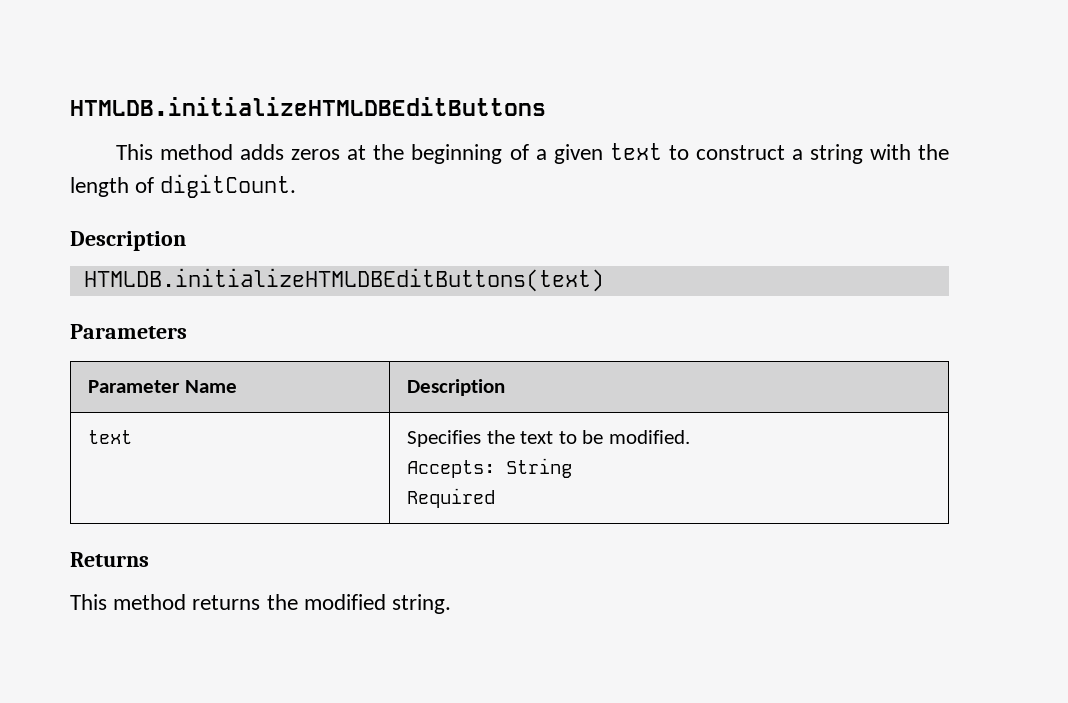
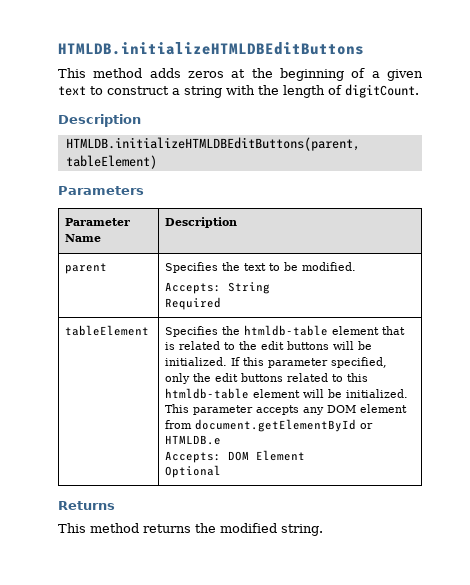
[83,268,604,292] HTMLDB.initializeHTMLDBEditButtons(text) -> [65,137,360,151] [65,155,157,169] HTMLDB.initializeHTMLDBEditButtons(parent, tableElement)
[88,430,133,444] text -> [65,263,108,274] parent
(496, 498) none -> [65,325,150,336] [165,325,406,337] [165,341,373,350] [165,357,388,368] [165,373,369,384] [165,388,409,399] [165,404,408,415] [165,419,374,432] [165,435,222,445] [165,450,306,463] [165,465,222,478] // tableElement | Specifies the htmldb-table element that is related to the edit buttons will be initialized. If this parameter specified, only the edit buttons related to this htmldb-table element will be initialized. This parameter accepts any DOM element from document.getElementById or HTMLDB.e // Accepts: DOM Element // Optional

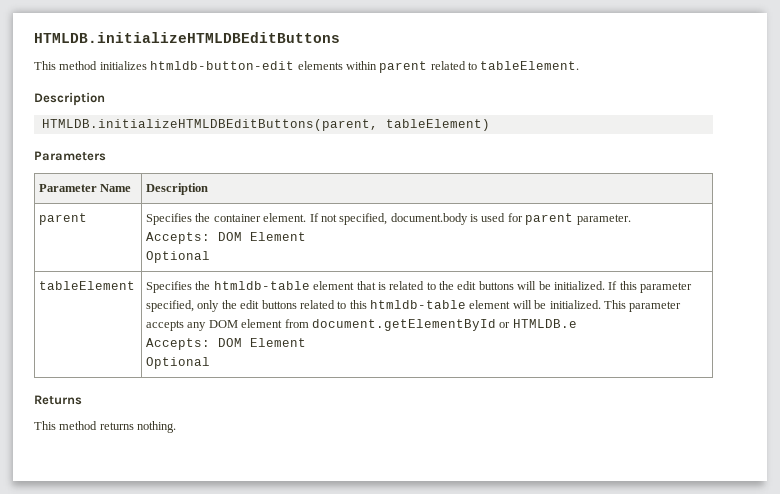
[149,68,423,81] [58,84,419,98] adds zeros at the beginning of a given text to construct a string with the length of digitCount. -> [99,61,580,73] initializes htmldb-button-edit elements within parent related to tableElement.
[244,262,357,271] [165,282,271,294] [165,297,222,310] text to be modified. // Accepts: String // Required -> [213,213,631,225] [146,232,307,244] [146,251,211,263] container element. If not specified, document.body is used for parent parameter. // Accepts: DOM Element // Optional
[195,523,323,536] the modified string. -> [137,421,177,433] nothing.

